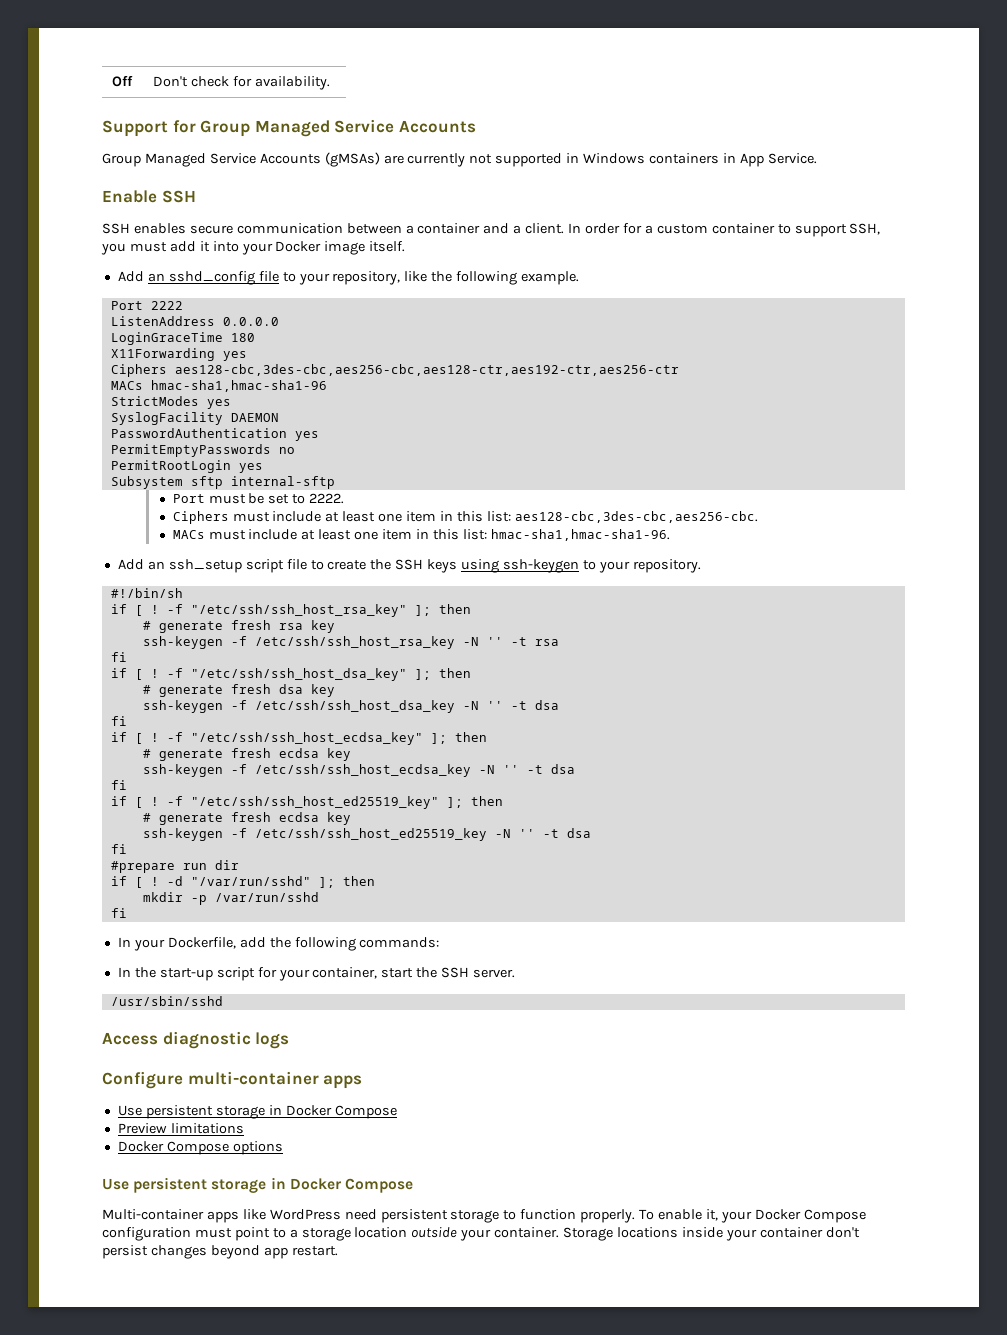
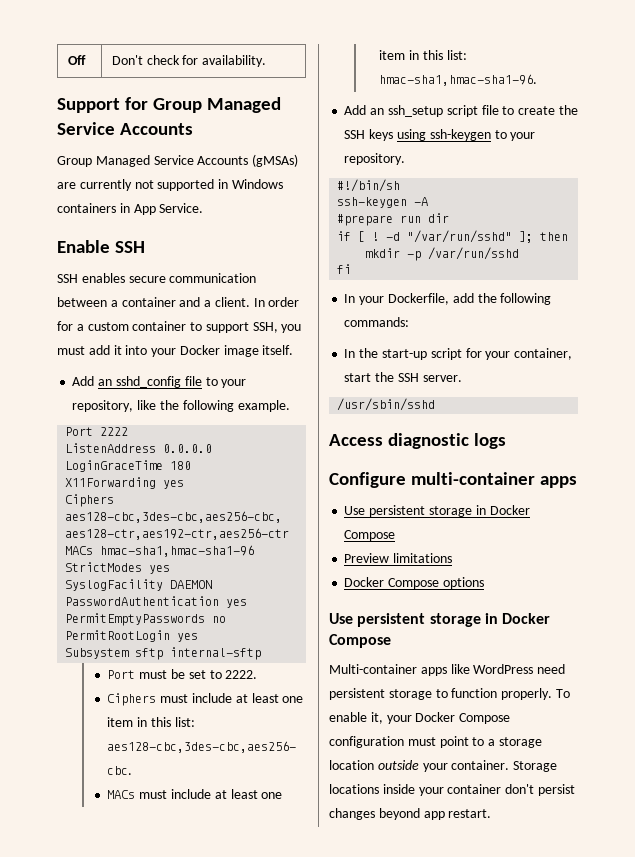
[110,604,471,617] [142,620,335,633] [142,636,559,649] [110,652,127,662] [110,668,471,681] [142,684,335,697] [142,700,559,713] [110,716,127,726] [110,732,487,745] [142,748,351,761] [142,764,575,777] [110,780,127,790] [110,796,503,809] [142,812,351,825] [142,828,591,841] [110,844,127,854] if [ ! -f "/etc/ssh/ssh_host_rsa_key" ]; then // # generate fresh rsa key // ssh-keygen -f /etc/ssh/ssh_host_rsa_key -N '' -t rsa // fi // if [ ! -f "/etc/ssh/ssh_host_dsa_key" ]; then // # generate fresh dsa key // ssh-keygen -f /etc/ssh/ssh_host_dsa_key -N '' -t dsa // fi // if [ ! -f "/etc/ssh/ssh_host_ecdsa_key" ]; then // # generate fresh ecdsa key // ssh-keygen -f /etc/ssh/ssh_host_ecdsa_key -N '' -t dsa // fi // if [ ! -f "/etc/ssh/ssh_host_ed25519_key" ]; then // # generate fresh ecdsa key // ssh-keygen -f /etc/ssh/ssh_host_ed25519_key -N '' -t dsa // fi -> [337,197,429,208] ssh-keygen -A

